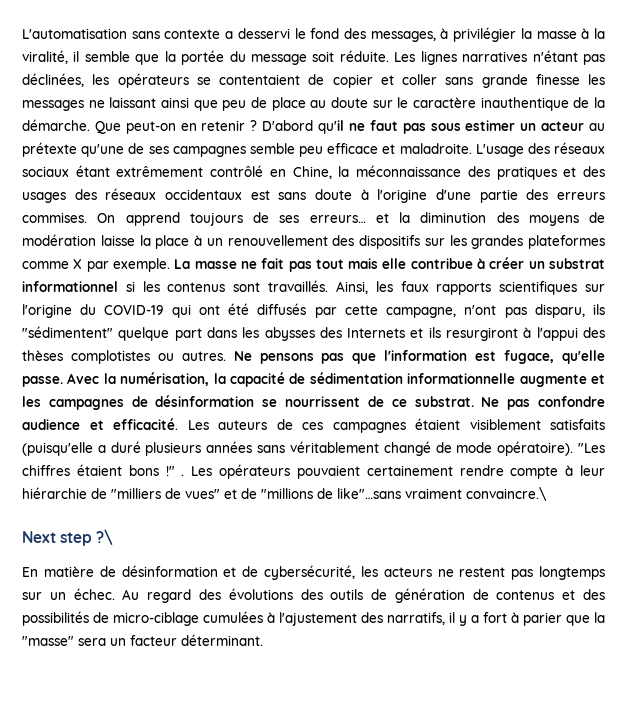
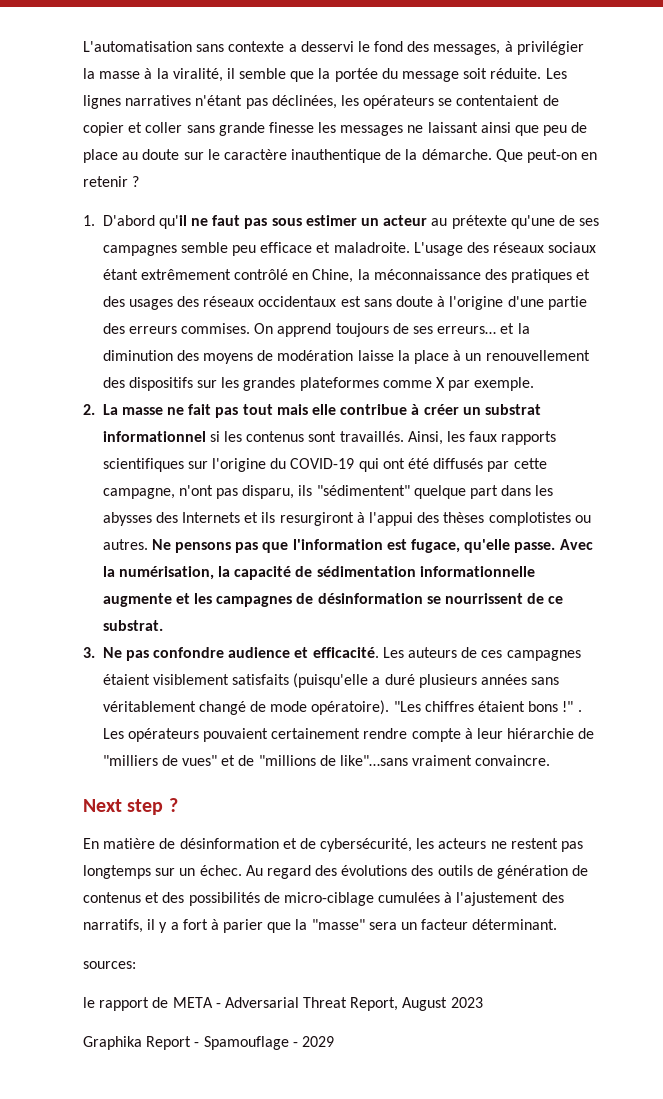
(258, 125) none -> [83,215,95,226] // 1.
(170, 265) none -> [83,404,95,415] // 2.
(474, 401) none -> [83,647,95,658] // 3.
[466,487,547,501] convaincre.\ -> [475,755,551,766] convaincre.
[96,529,114,545] ?\ -> [168,798,178,812] ?
(263, 640) none -> [83,961,136,969] [83,997,483,1011] [83,1036,334,1050] // sources: // le rapport de META - Adversarial Threat Report, August 2023 // Graphika Report - Spamouflage - 2029

